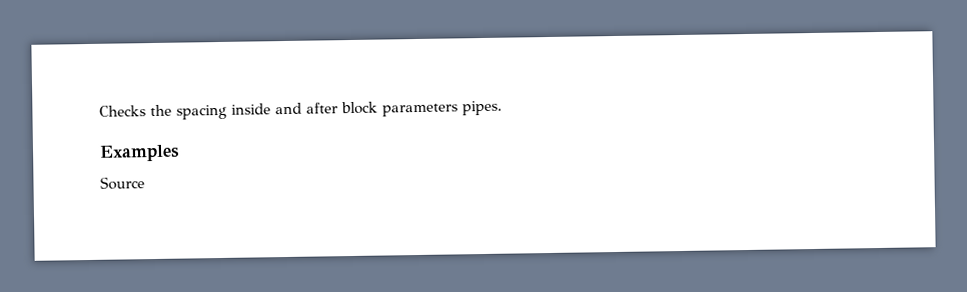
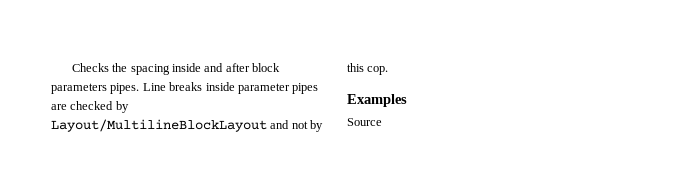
(502, 108) none -> [142,82,319,94] [51,101,129,113] [51,119,324,132] [347,63,389,75] Line breaks inside parameter pipes are checked by Layout/MultilineBlockLayout and not by this cop.

